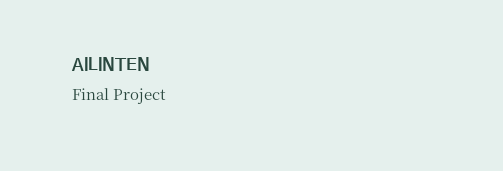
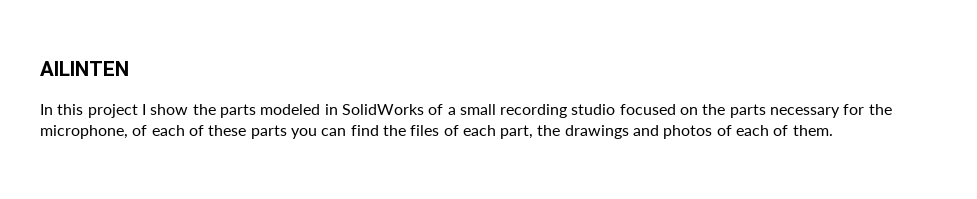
[72,88,167,104] Final Project -> [40,104,892,118] [40,125,833,139] In this project I show the parts modeled in SolidWorks of a small recording studio focused on the parts necessary for the microphone, of each of these parts you can find the files of each part, the drawings and photos of each of them.

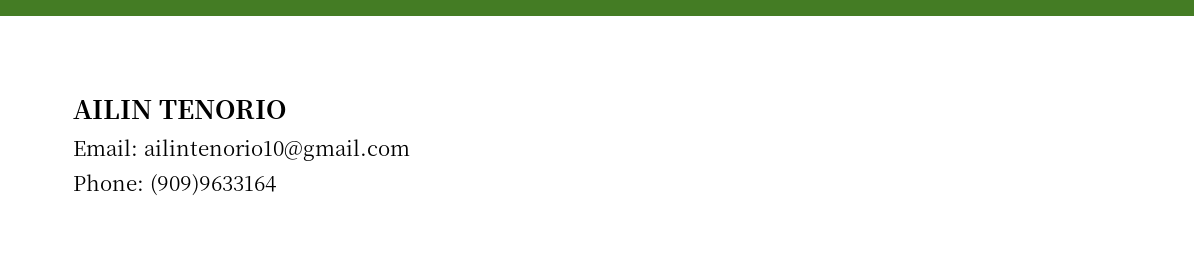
[40,61,129,76] [40,104,892,118] [40,125,833,139] AILINTEN // In this project I show the parts modeled in SolidWorks of a small recording studio focused on the parts necessary for the microphone, of each of these parts you can find the files of each part, the drawings and photos of each of them. -> [73,100,287,119] [73,139,410,161] [73,174,276,196] AILIN TENORIO // Email: ailintenorio10@gmail.com // Phone: (909)9633164

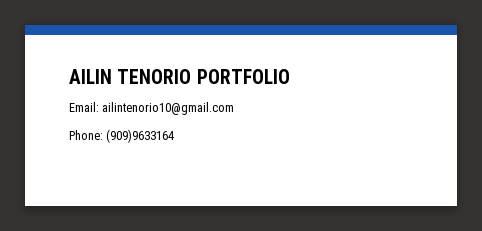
(287, 109) none -> [196,69,290,84] PORTFOLIO

